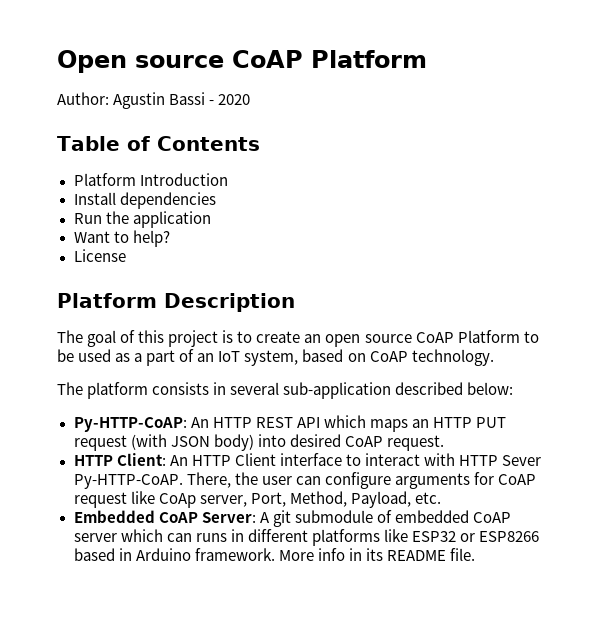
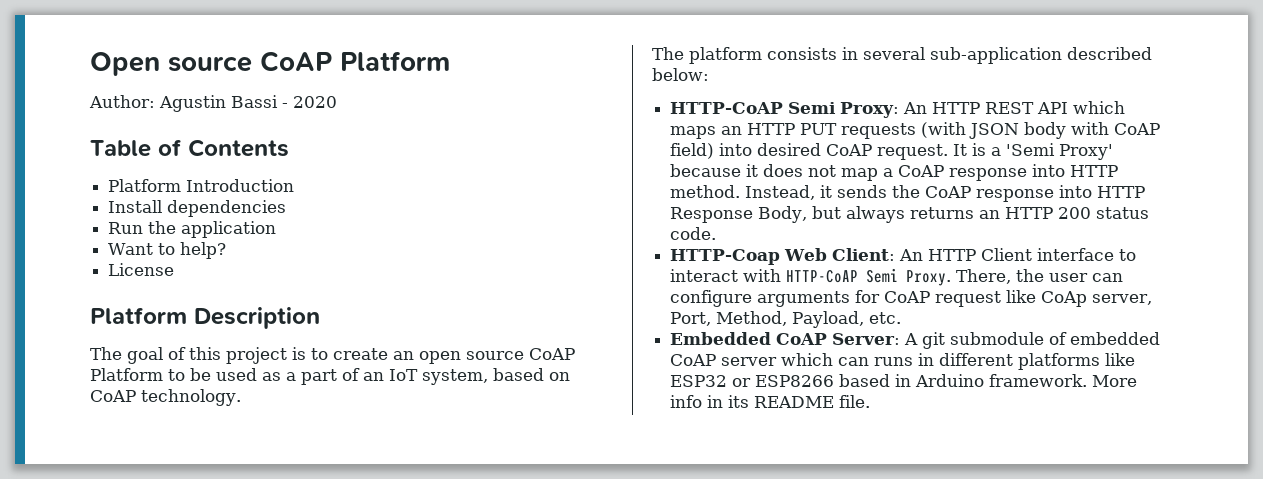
[73,417,187,432] Py-HTTP-CoAP: -> [670,102,900,118] HTTP-CoAP Semi Proxy:
[73,435,127,451] request -> [841,123,917,139] requests
[213,434,254,451] body) -> [1024,122,1161,139] [670,143,715,159] body with CoAP field)
[73,455,113,466] // HTTP -> [953,143,1114,160] [670,164,1119,181] [670,185,1146,202] [670,206,1150,223] [670,227,717,240] [670,248,828,265] It is a 'Semi Proxy' because it does not map a CoAP response into HTTP method. Instead, it sends the CoAP response into HTTP Response Body, but always returns an HTTP 200 status code. // HTTP-Coap Web
[458,455,541,466] [73,474,183,489] HTTP Sever Py-HTTP-CoAP. -> [786,268,952,286] HTTP-CoAP Semi Proxy.

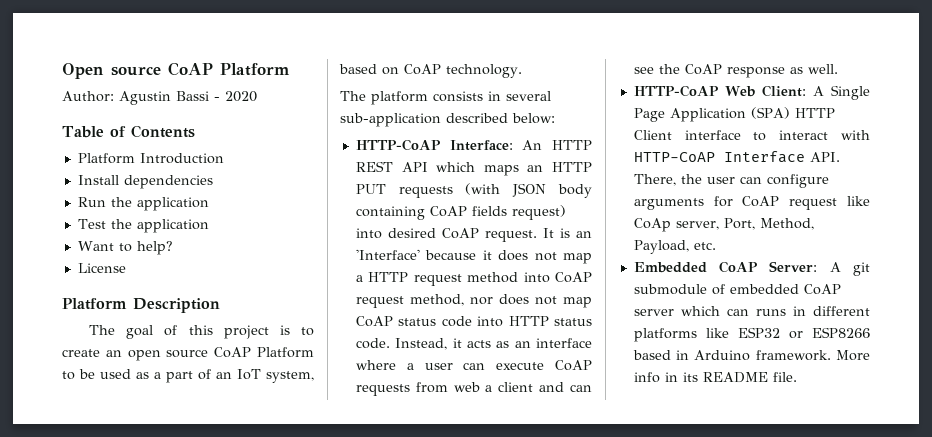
(277, 229) none -> [77,219,209,233] // Test the application
[788,102,900,118] Semi Proxy: -> [449,140,513,151] Interface:
[1071,122,1161,135] [670,143,715,159] with CoAP field) -> [355,205,566,220] containing CoAP fields request)
[991,143,1114,160] a 'Semi Proxy' -> [576,231,592,238] [355,249,420,260] an 'Interface'
[898,164,1119,181] [670,185,1146,202] [670,206,1150,223] [670,227,717,240] [670,248,924,265] CoAP response into HTTP method. Instead, it sends the CoAP response into HTTP Response Body, but always returns an HTTP 200 status code. // HTTP-Coap Web Client: An -> [368,272,592,286] [355,294,592,308] [355,316,592,327] [355,338,592,350] [355,360,592,371] [355,382,592,396] [633,64,838,78] [633,85,870,100] [633,107,790,122] HTTP request method into CoAP request method, nor does not map CoAP status code into HTTP status code. Instead, it acts as an interface where a user can execute CoAP requests from web a client and can see the CoAP response as well. // HTTP-CoAP Web Client: A Single Page Application (SPA)
[866,268,952,286] Semi Proxy. -> [723,151,840,163] Interface API.

